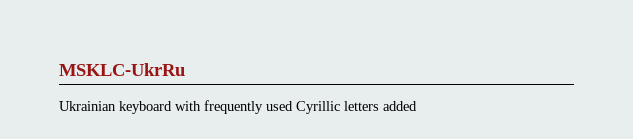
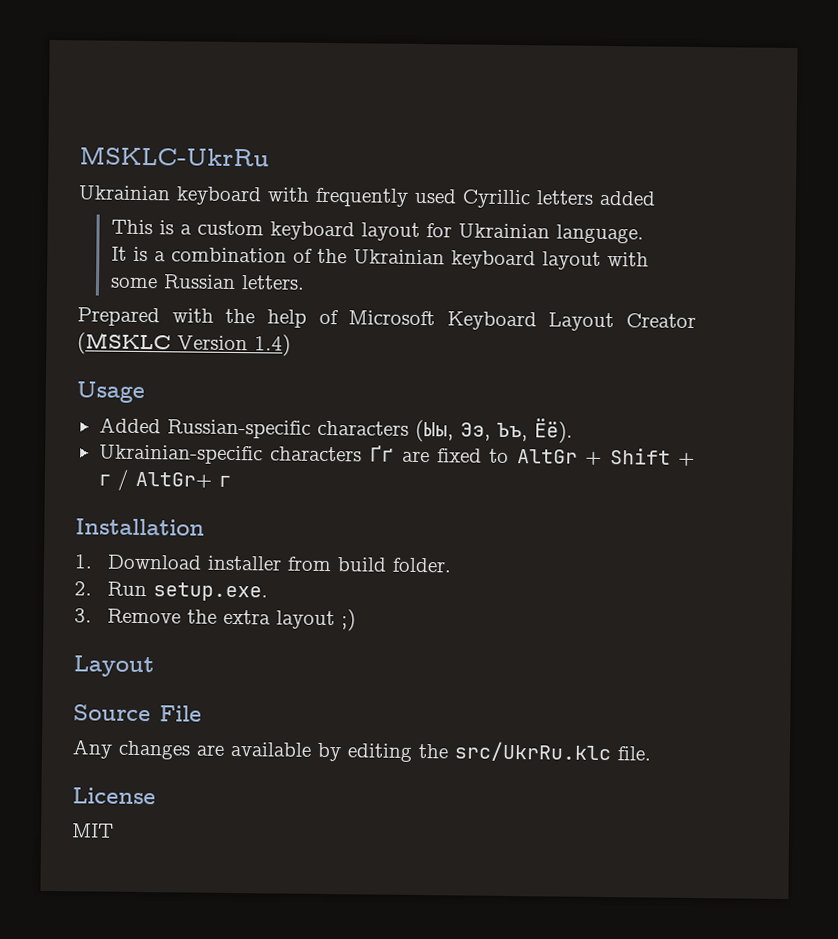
(417, 106) none -> [110,219,644,244] [110,246,649,270] [109,274,305,290] [77,307,696,332] [77,332,291,357] [76,381,145,404] [98,417,573,444] [98,444,695,466] [97,469,231,491] [75,518,205,536] [74,554,452,573] [74,581,268,602] [74,608,356,632] [73,655,154,678] [73,704,202,722] [72,739,652,763] [72,787,156,805] [72,823,114,838] // This is a custom keyboard layout for Ukrainian language. // It is a combination of the Ukrainian keyboard layout with some Russian letters. // Prepared with the help of Microsoft Keyboard Layout Creator (MSKLC Version 1.4) // Usage // Added Russian-specific characters (Ыы, Ээ, Ъъ, Ёё). // Ukrainian-specific characters Ґґ are fixed to AltGr + Shift + г / AltGr+ г // Installation // 1. Download installer from build folder. // 2. Run setup.exe. // 3. Remove the extra layout ;) // Layout // Source File // Any changes are available by editing the src/UkrRu.klc file. // License // MIT

